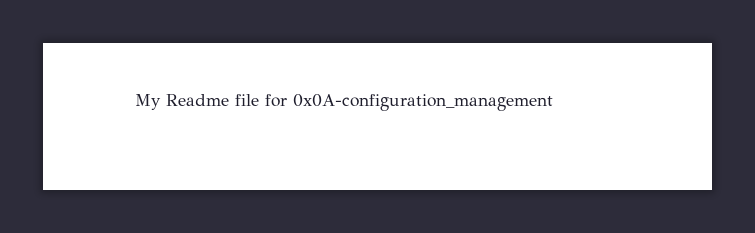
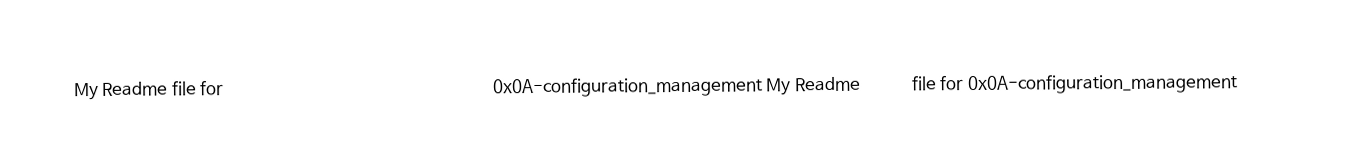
[135,94,553,111] My Readme file for 0x0A-configuration_management -> [74,73,1238,101] My Readme file for 0x0A-configuration_management My Readme file for 0x0A-configuration_management

